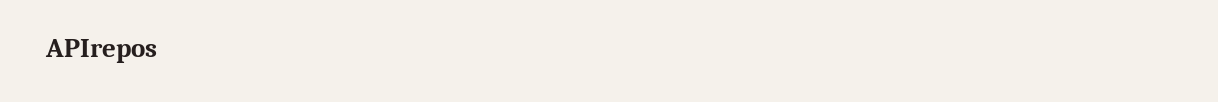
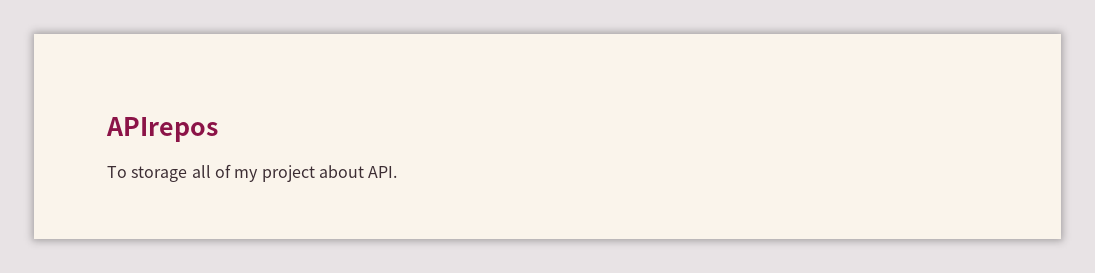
(157, 51) none -> [107,164,398,182] // To storage all of my project about API.

